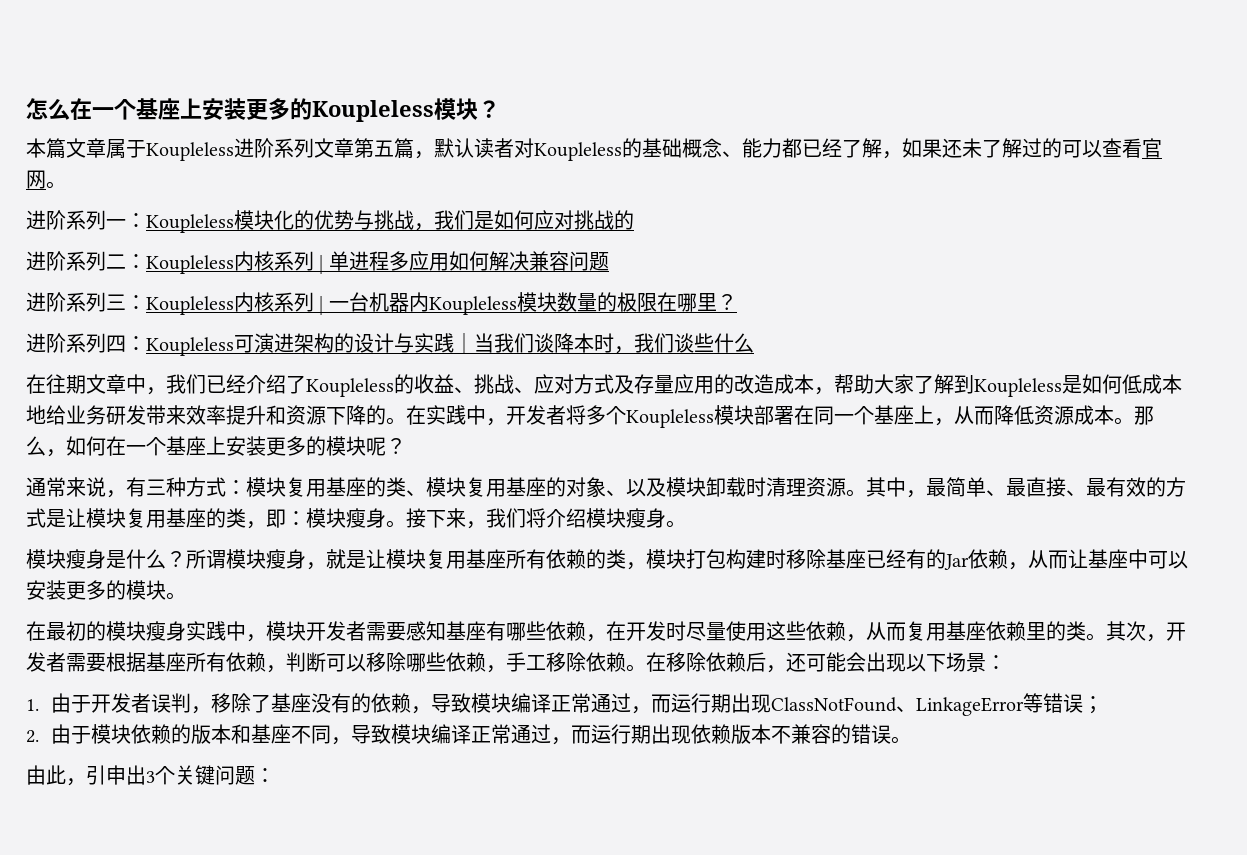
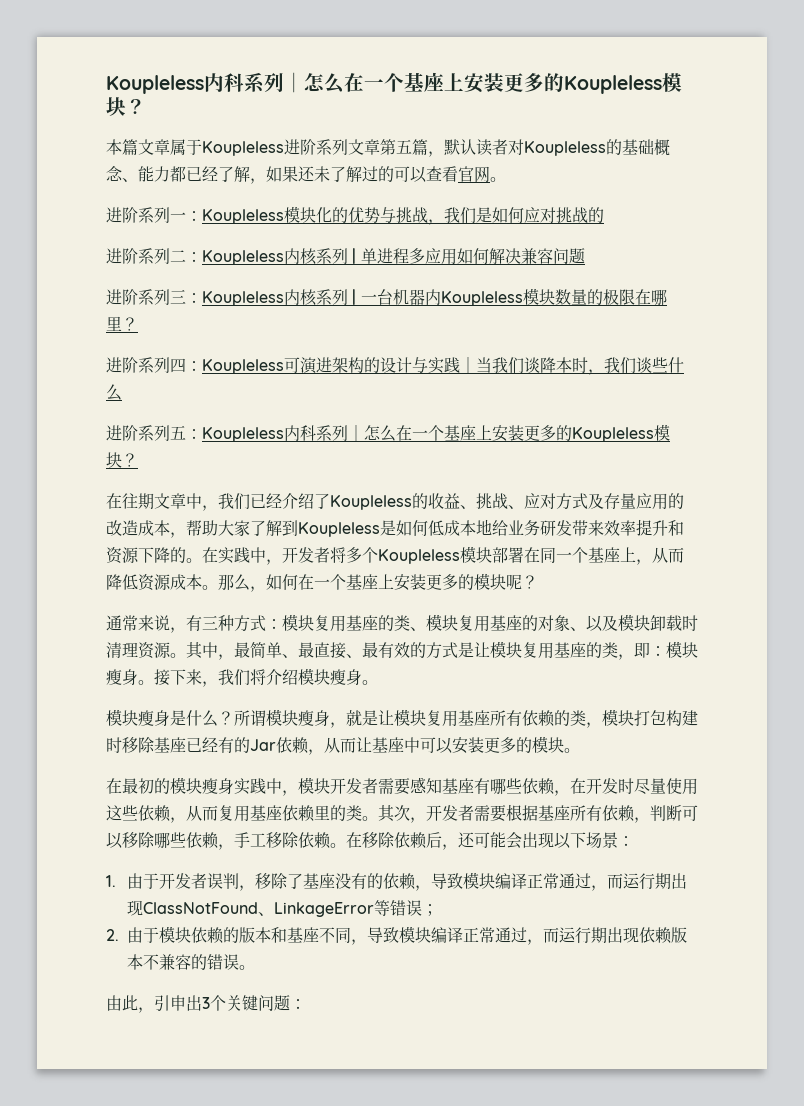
(26, 109) none -> [106,72,304,94] Koupleless内科系列｜
(754, 343) none -> [106,424,670,442] [106,452,138,468] // 进阶系列五：Koupleless内科系列｜怎么在一个基座上安装更多的Koupleless模块？

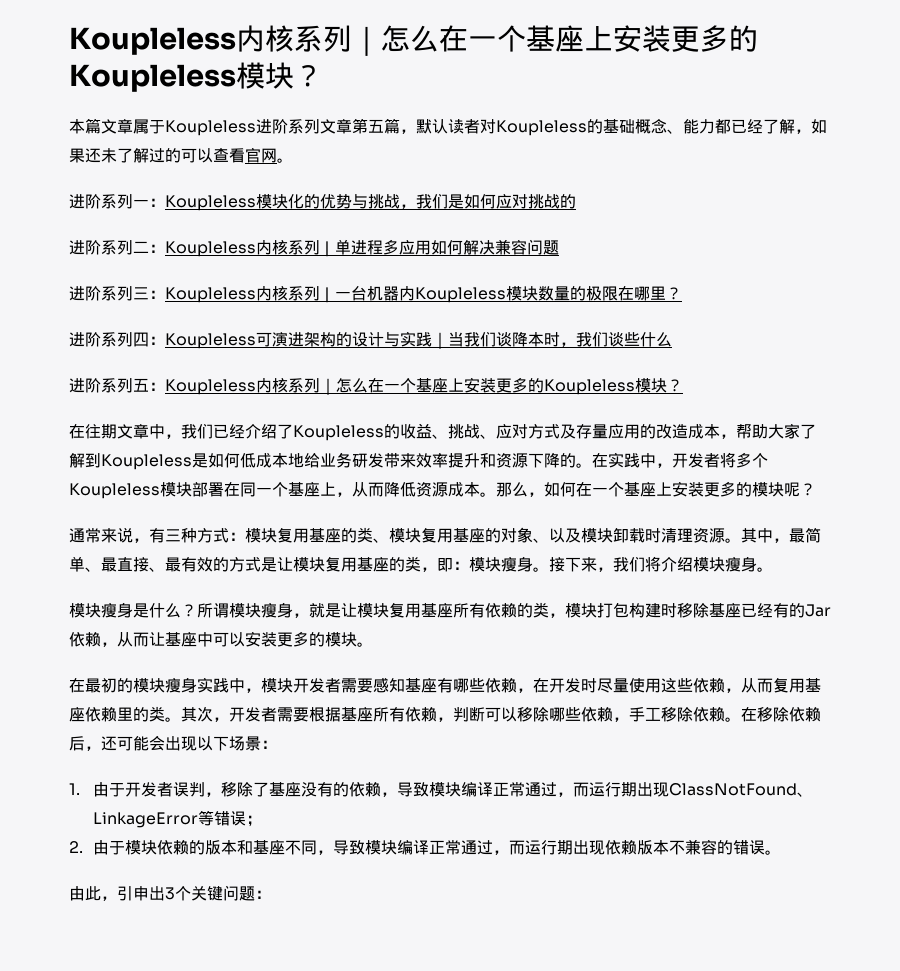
[106,73,244,94] Koupleless内科 -> [69,25,294,55] Koupleless内核
[300,425,316,441] 科 -> [272,378,288,393] 核

